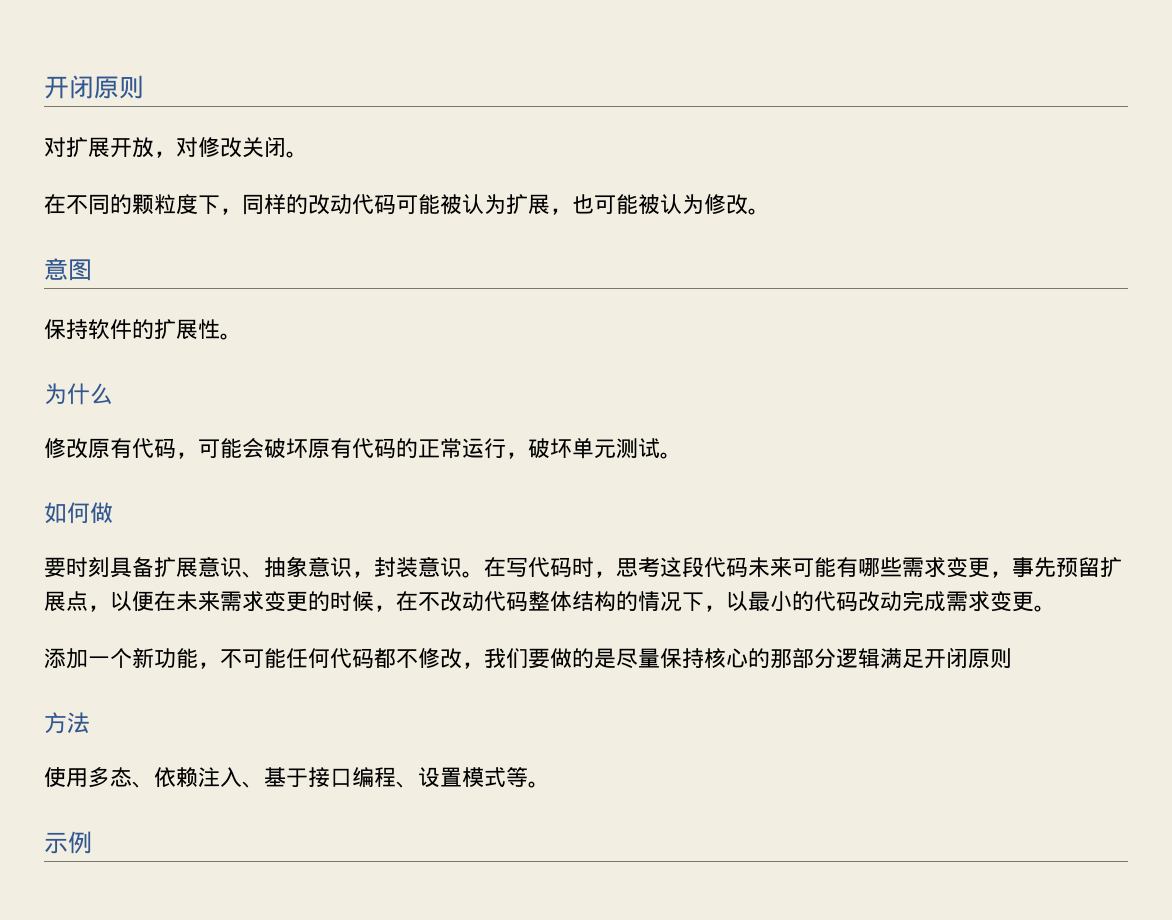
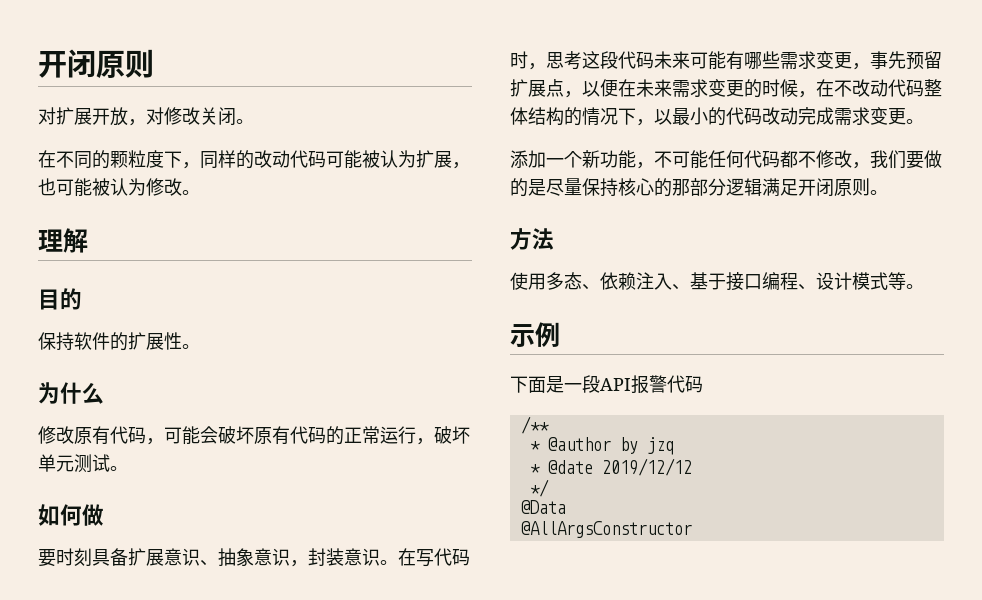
[44,258,92,281] 意图 -> [38,228,88,253] [38,288,82,310] 理解 // 目的
(1012, 658) none -> [870,190,888,195] 。
[440,767,462,787] 置 -> [834,272,852,290] 计
(92, 842) none -> [510,375,703,394] [520,416,549,434] [529,437,674,455] [529,458,692,476] [529,479,549,497] [520,500,566,514] [520,521,692,538] // 下面是一段API报警代码 // /** // * @author by jzq // * @date 2019/12/12 // */ // @Data // @AllArgsConstructor

